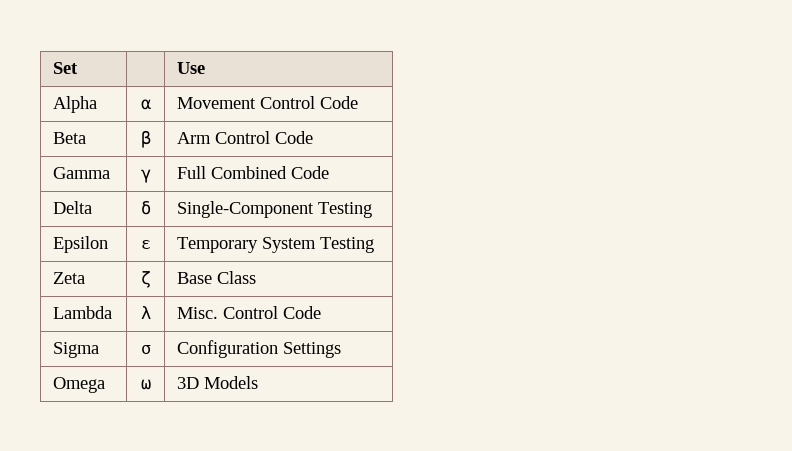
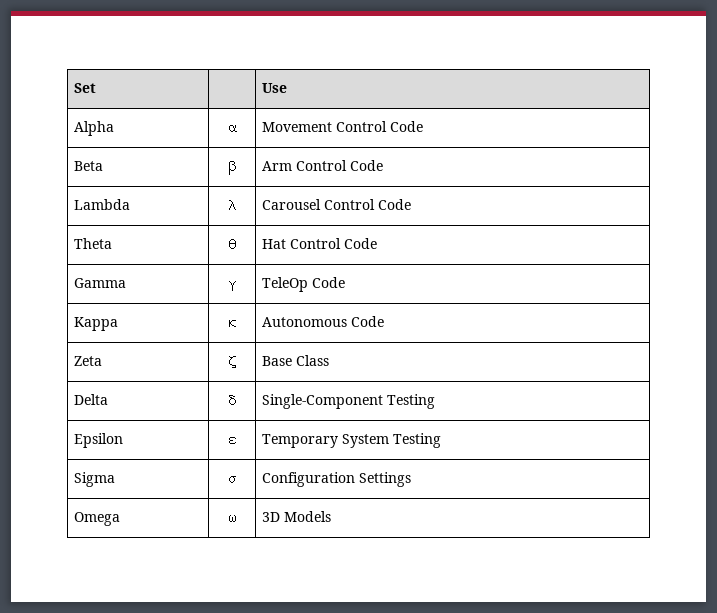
(314, 137) none -> [73,199,130,210] [227,200,237,210] [261,199,411,210] [73,238,112,249] [227,239,237,249] [261,238,377,249] // Lambda | λ | Carousel Control Code // Theta | θ | Hat Control Code
[177,166,330,179] Full Combined Code -> [261,277,345,292] [73,317,118,331] [227,320,237,327] [261,316,384,327] [73,356,102,366] [227,356,237,368] [261,355,329,366] TeleOp Code // Kappa | κ | Autonomous Code // Zeta | ζ | Base Class
[53,272,86,284] [140,271,151,288] [177,271,257,284] [53,306,113,319] [140,306,151,319] [177,306,322,319] // Zeta | ζ | Base Class // Lambda | λ | Misc. Control Code -> (441, 440) none

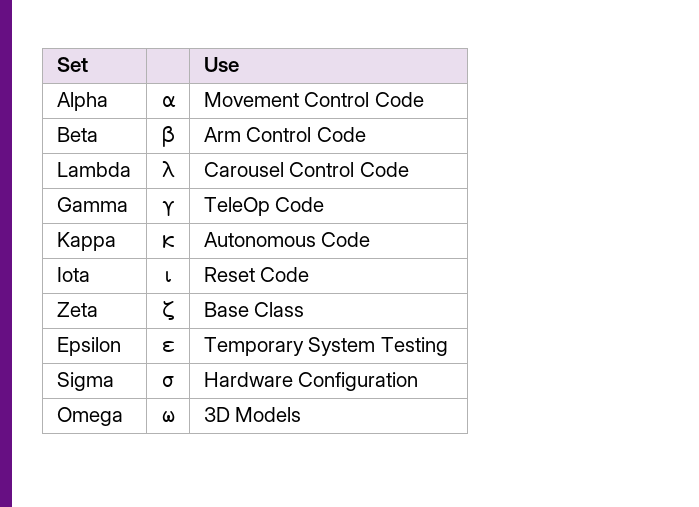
[73,238,112,249] [227,239,237,249] [261,238,377,249] // Theta | θ | Hat Control Code -> (409, 169) none
(384, 321) none -> [56,267,90,282] [161,271,175,282] [203,267,310,282] // Iota | ι | Reset Code
[73,394,108,405] [227,395,237,405] [261,394,435,409] // Delta | δ | Single-Component Testing -> (305, 309) none
(237, 479) none -> [203,372,293,387] Hardware
[358,472,411,487] Settings -> (419, 381) none

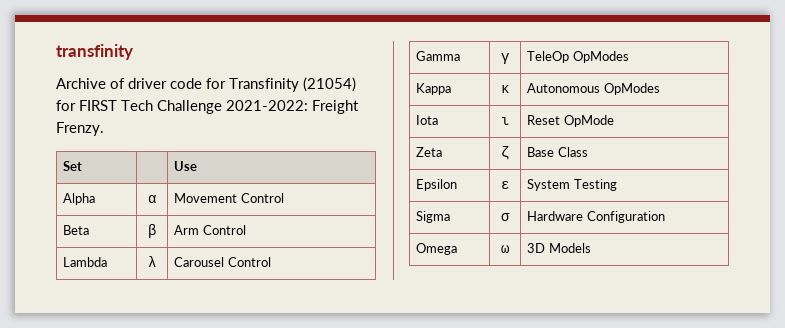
(56, 64) none -> [56,44,133,60] [56,77,356,92] [56,100,359,114] [56,122,104,136] transfinity // Archive of driver code for Transfinity (21054) for FIRST Tech Challenge 2021-2022: Freight Frenzy. //
[374,92,424,107] Code -> (284, 198) none
[316,127,366,142] Code -> (246, 230) none
[359,162,409,177] Code -> (271, 262) none
[275,197,325,212] Code -> [572,51,629,63] OpModes
[321,232,371,247] Code -> [603,83,660,95] OpModes
[260,267,310,282] Code -> [563,115,614,127] OpMode
[203,337,304,356] Temporary -> (509, 185) none

